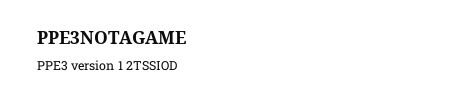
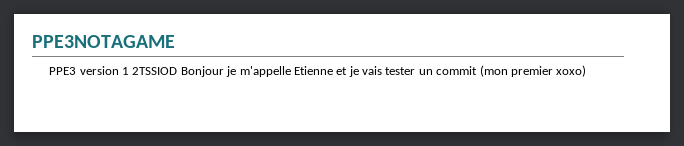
(178, 66) none -> [180,65,587,77] Bonjour je m'appelle Etienne et je vais tester un commit (mon premier xoxo)

